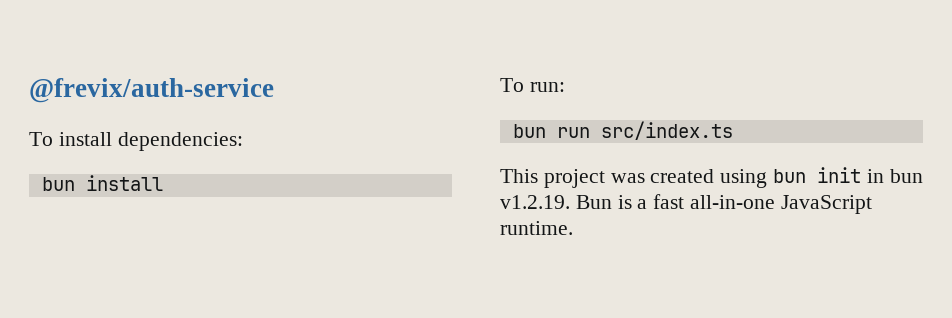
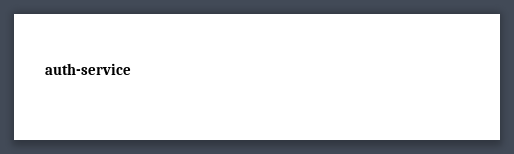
[29,78,274,103] [29,132,243,151] [41,175,163,191] [500,78,565,92] [512,121,733,140] [500,167,923,188] [500,194,872,214] [500,221,573,235] @frevix/auth-service // To install dependencies: // bun install // To run: // bun run src/index.ts // This project was created using bun init in bun v1.2.19. Bun is a fast all-in-one JavaScript runtime. -> [45,63,131,75] auth-service

